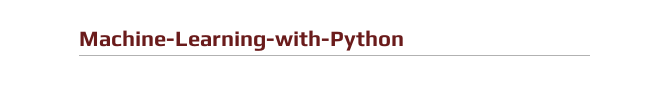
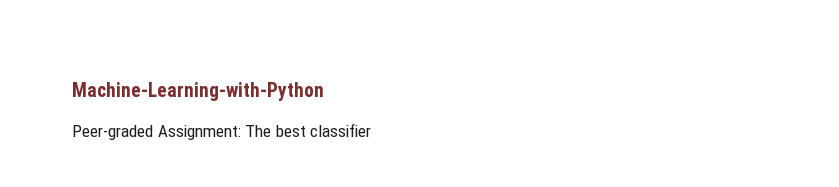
(404, 40) none -> [72,123,372,140] // Peer-graded Assignment: The best classifier

